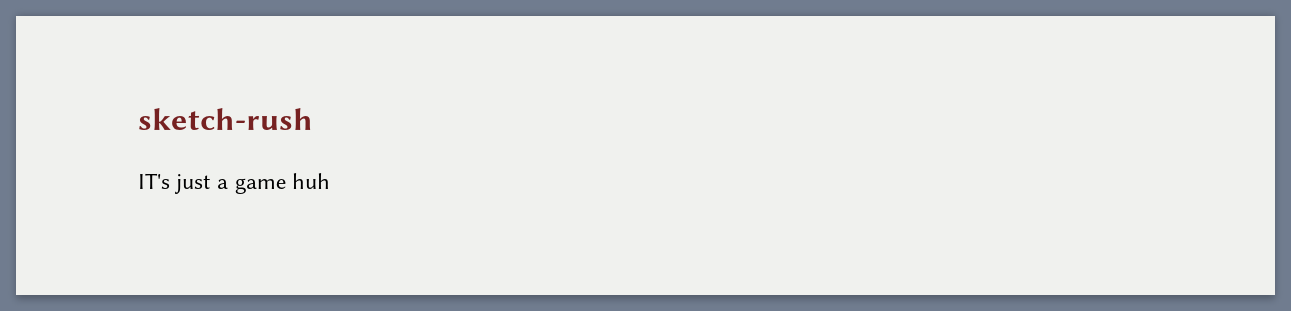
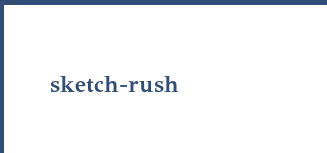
[138,173,330,194] // IT's just a game huh -> (179, 84) none

